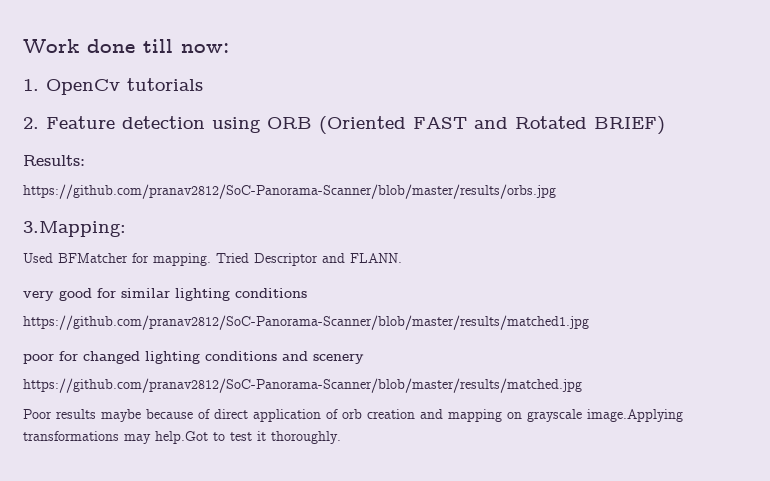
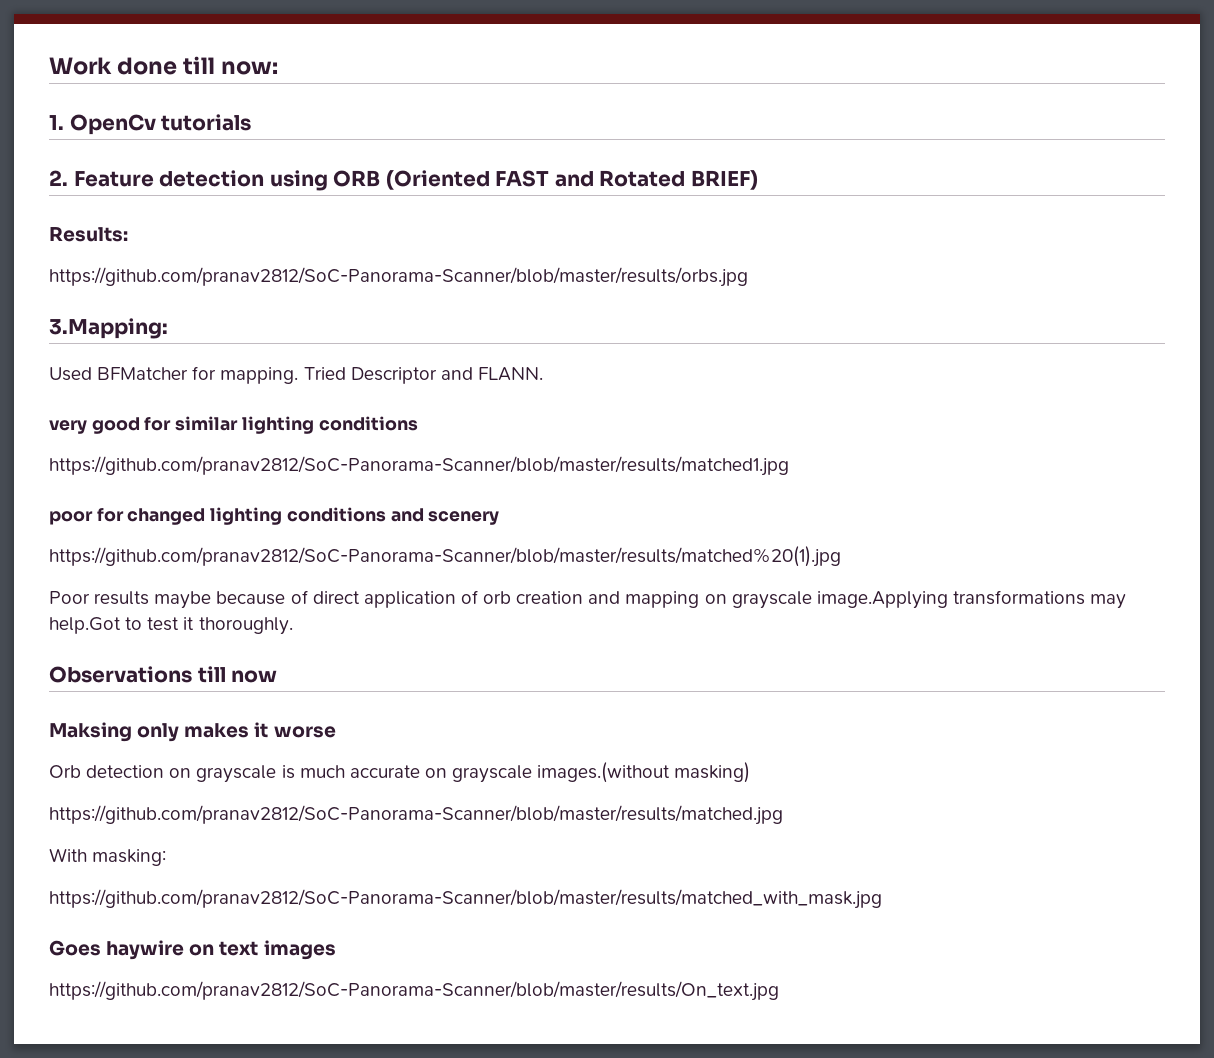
[23,378,582,393] https://github.com/pranav2812/SoC-Panorama-Scanner/blob/master/results/matched.jpg -> [49,546,841,567] https://github.com/pranav2812/SoC-Panorama-Scanner/blob/master/results/matched%20(1).jpg
(341, 437) none -> [49,666,278,683] [49,722,336,742] [49,762,751,783] [49,805,783,825] [49,848,167,866] [49,889,882,909] [49,940,336,960] [49,981,779,1001] // Observations till now // Maksing only makes it worse // Orb detection on grayscale is much accurate on grayscale images.(without masking) // https://github.com/pranav2812/SoC-Panorama-Scanner/blob/master/results/matched.jpg // With masking: // https://github.com/pranav2812/SoC-Panorama-Scanner/blob/master/results/matched_with_mask.jpg // Goes haywire on text images // https://github.com/pranav2812/SoC-Panorama-Scanner/blob/master/results/On_text.jpg

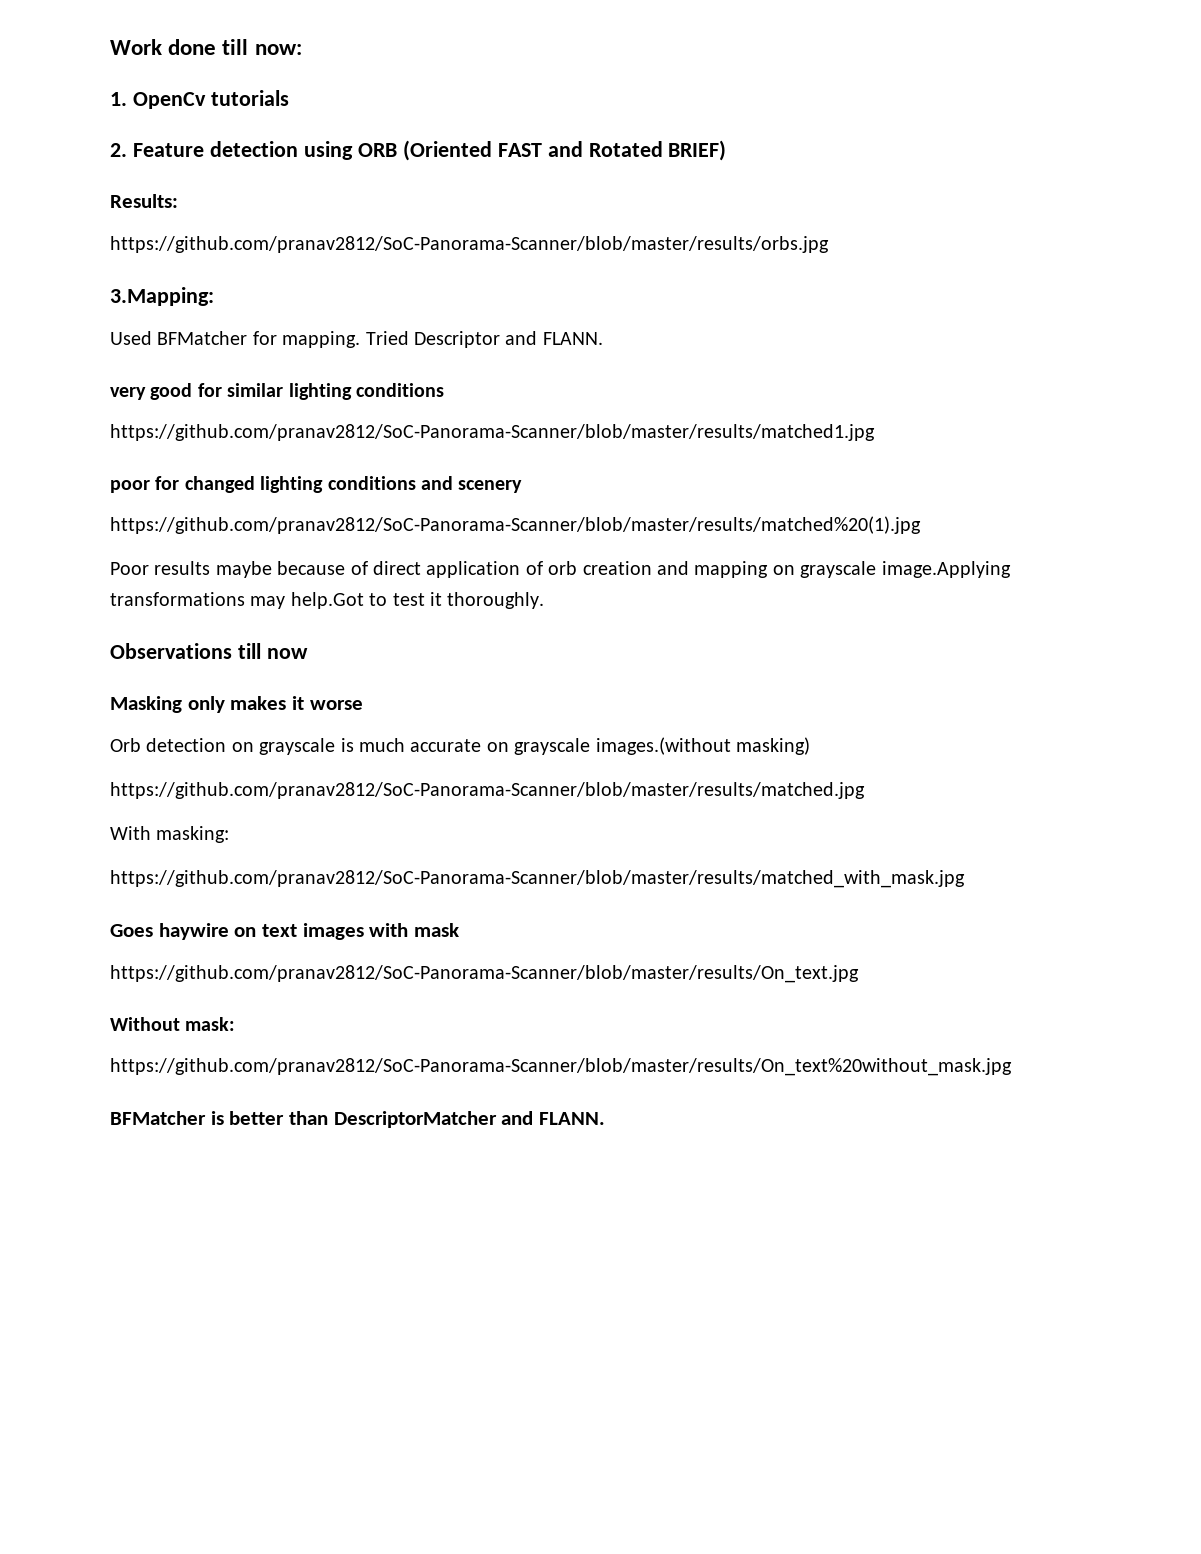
[49,722,132,742] Maksing -> [110,696,182,713] Masking
(336, 950) none -> [369,923,460,937] with mask
(779, 991) none -> [110,1017,236,1031] [110,1058,1012,1076] [110,1111,606,1128] // Without mask: // https://github.com/pranav2812/SoC-Panorama-Scanner/blob/master/results/On_text%20without_mask.jpg // BFMatcher is better than DescriptorMatcher and FLANN.

